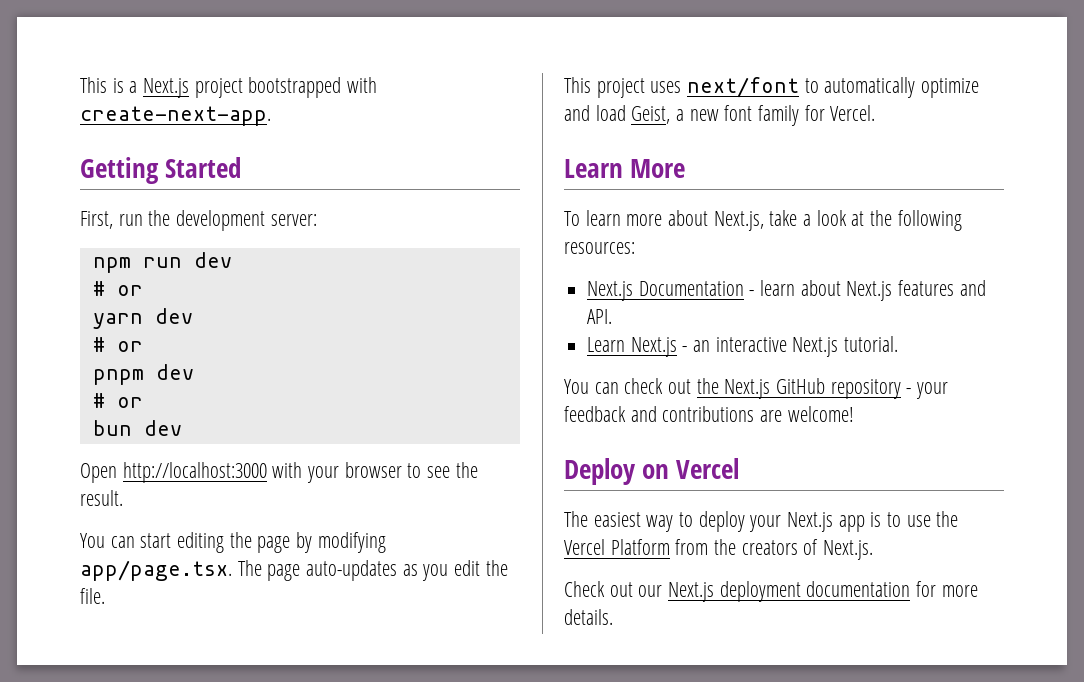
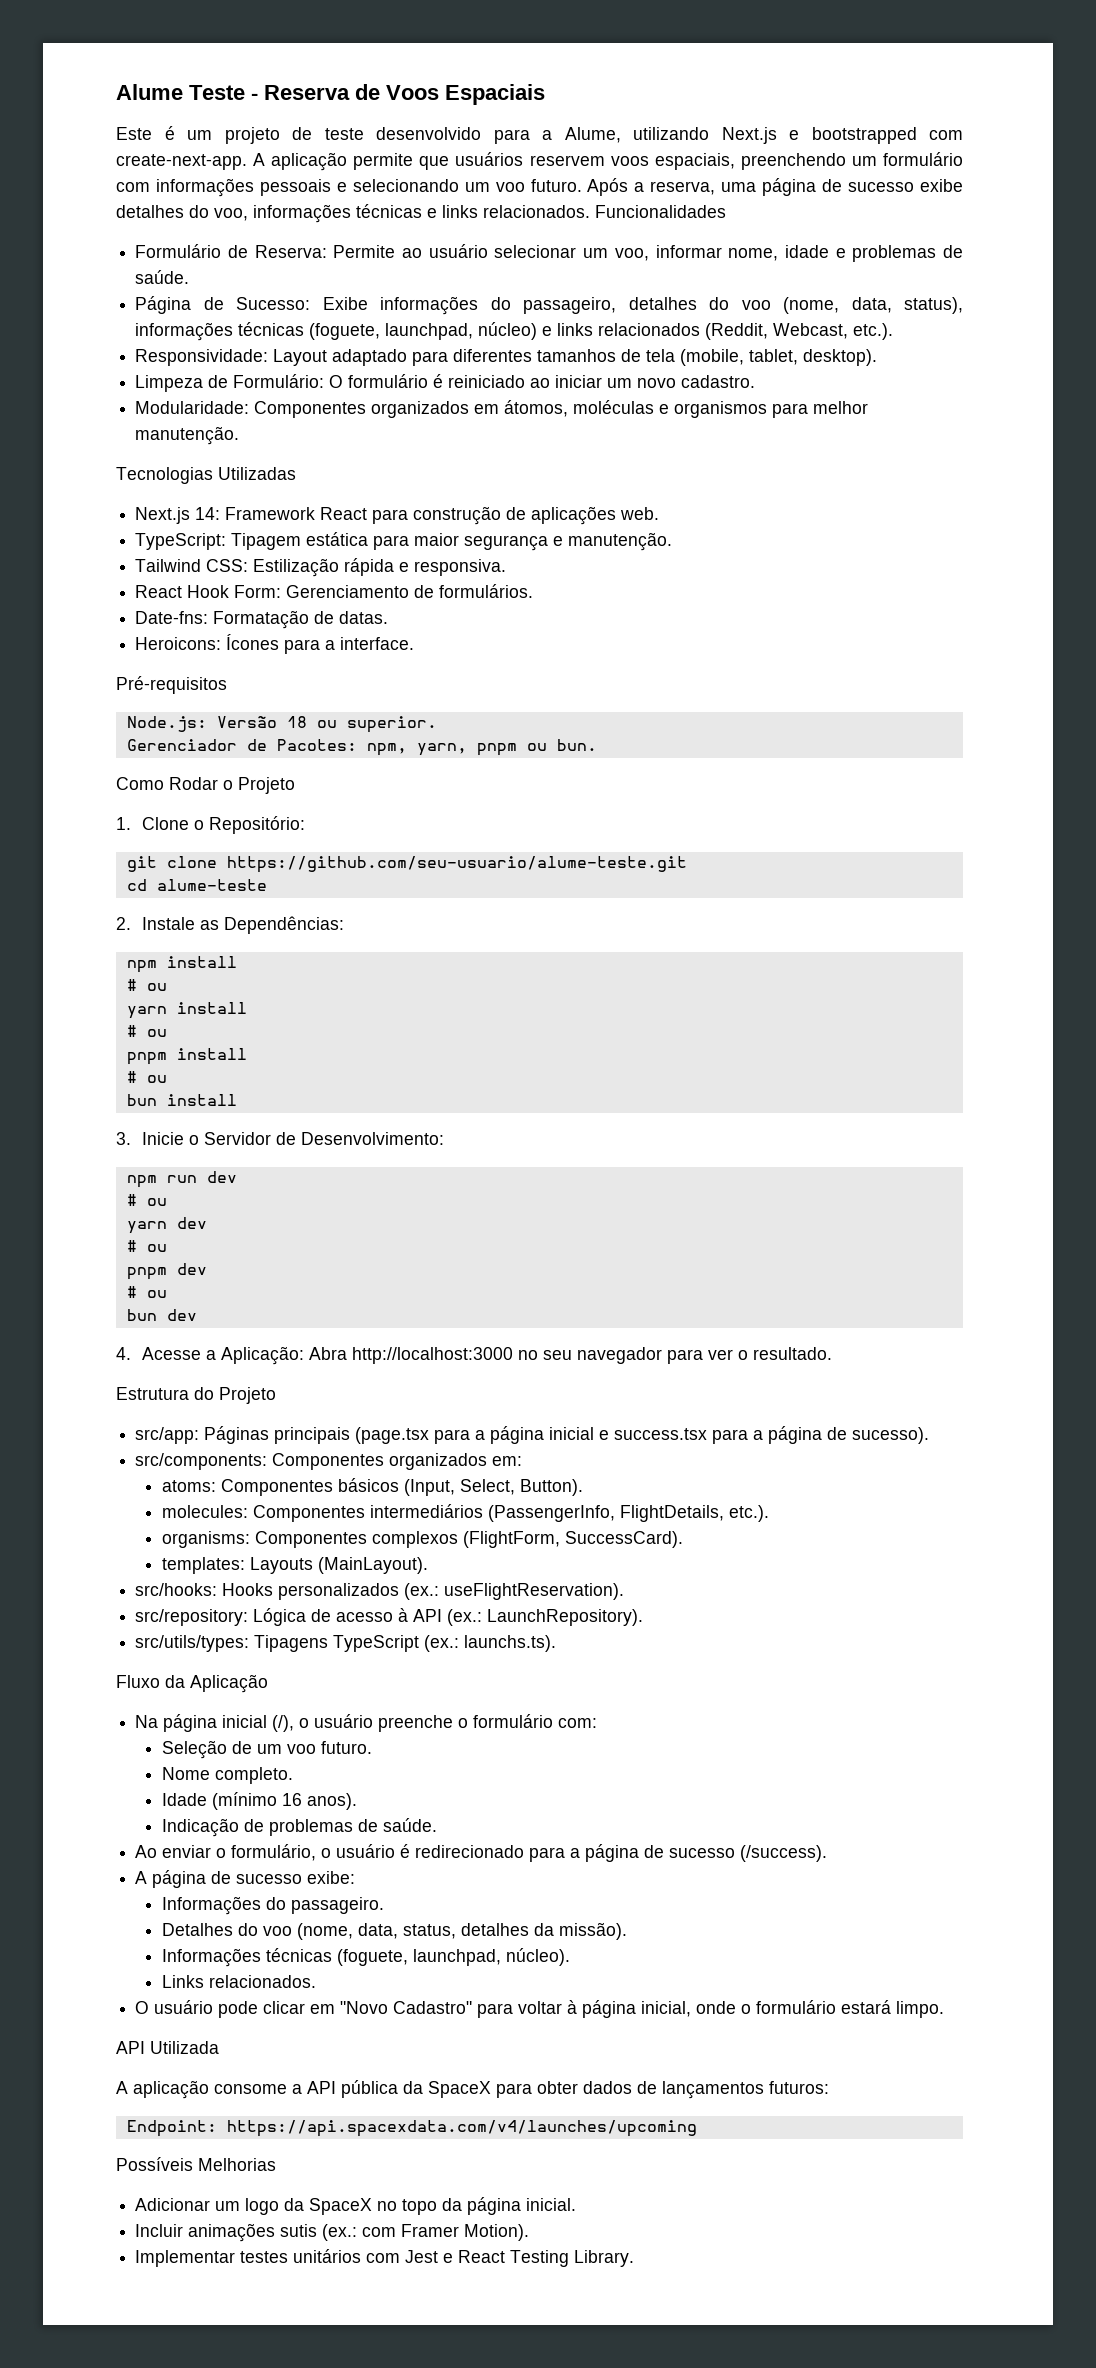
[80,77,378,98] [80,106,271,126] [80,157,242,184] [80,210,317,231] This is a Next.js project bootstrapped with create-next-app. // Getting Started // First, run the development server: -> [116,84,545,105] [116,126,963,144] [116,152,963,171] [116,178,963,197] [116,204,726,223] [135,244,963,262] [135,270,190,284] [135,296,963,315] [135,322,894,341] [135,349,878,366] [135,374,756,392] [135,400,869,418] [135,426,240,445] [116,467,296,484] [135,506,660,525] [135,532,673,551] [135,558,507,577] [135,584,534,598] [135,610,389,629] [135,634,415,654] [116,676,227,694] [126,716,437,733] [126,739,597,756] [116,777,295,794] [116,816,306,834] [126,856,687,873] [126,879,267,891] [116,916,345,934] [126,956,237,973] [126,979,167,991] [126,1002,247,1019] [126,1025,167,1037] [126,1048,247,1065] [126,1071,167,1083] [126,1094,237,1106] [116,1132,445,1145] Alume Teste - Reserva de Voos Espaciais // Este é um projeto de teste desenvolvido para a Alume, utilizando Next.js e bootstrapped com create-next-app. A aplicação permite que usuários reservem voos espaciais, preenchendo um formulário com informações pessoais e selecionando um voo futuro. Após a reserva, uma página de sucesso exibe detalhes do voo, informações técnicas e links relacionados. Funcionalidades // Formulário de Reserva: Permite ao usuário selecionar um voo, informar nome, idade e problemas de saúde. // Página de Sucesso: Exibe informações do passageiro, detalhes do voo (nome, data, status), informações técnicas (foguete, launchpad, núcleo) e links relacionados (Reddit, Webcast, etc.). // Responsividade: Layout adaptado para diferentes tamanhos de tela (mobile, tablet, desktop). // Limpeza de Formulário: O formulário é reiniciado ao iniciar um novo cadastro. // Modularidade: Componentes organizados em átomos, moléculas e organismos para melhor manutenção. // Tecnologias Utilizadas // Next.js 14: Framework React para construção de aplicações web. // TypeScript: Tipagem estática para maior segurança e manutenção. // Tailwind CSS: Estilização rápida e responsiva. // React Hook Form: Gerenciamento de formulários. // Date-fns: Formatação de datas. // Heroicons: Ícones para a interface. // Pré-requisitos // Node.js: Versão 18 ou superior. // Gerenciador de Pacotes: npm, yarn, pnpm ou bun. // Como Rodar o Projeto // 1. Clone o Repositório: // git clone https://github.com/seu-usuario/alume-teste.git // cd alume-teste // 2. Instale as Dependências: // npm install // # ou // yarn install // # ou // pnpm install // # ou // bun install // 3. Inicie o Servidor de Desenvolvimento:
[116,285,143,296] or -> [146,1198,167,1206] ou
[116,341,143,352] or -> [146,1244,167,1252] ou
[116,397,143,408] or -> [146,1290,167,1298] ou
[80,462,478,483] [80,490,123,506] [80,532,386,553] [80,560,508,581] [80,588,105,604] [564,77,980,98] [564,105,876,126] [564,159,686,178] [564,210,962,231] [564,242,635,254] [587,280,986,301] [587,309,613,324] [587,336,899,357] [564,378,949,399] [564,406,854,422] [564,458,740,485] [564,511,959,532] [564,539,874,560] [564,581,978,602] [564,609,613,625] Open http://localhost:3000 with your browser to see the result. // You can start editing the page by modifying app/page.tsx. The page auto-updates as you edit the file. // This project uses next/font to automatically optimize and load Geist, a new font family for Vercel. // Learn More // To learn more about Next.js, take a look at the following resources: // Next.js Documentation - learn about Next.js features and API. // Learn Next.js - an interactive Next.js tutorial. // You can check out the Next.js GitHub repository - your feedback and contributions are welcome! // Deploy on Vercel // The easiest way to deploy your Next.js app is to use the Vercel Platform from the creators of Next.js. // Check out our Next.js deployment documentation for more details. -> [116,1346,833,1365] [116,1387,276,1404] [135,1426,930,1444] [135,1453,523,1470] [161,1478,583,1496] [161,1504,769,1522] [161,1531,683,1548] [161,1557,428,1574] [135,1583,625,1600] [135,1608,644,1626] [135,1635,557,1652] [116,1674,268,1693] [135,1714,598,1732] [161,1740,372,1759] [161,1767,293,1784] [161,1792,357,1810] [161,1818,437,1837] [135,1844,828,1862] [135,1870,356,1888] [161,1896,384,1915] [161,1922,627,1940] [161,1948,570,1967] [161,1975,316,1988] [135,2000,945,2018] [116,2041,219,2054] [116,2080,829,2099] [126,2120,697,2137] [116,2157,276,2171] [135,2197,577,2215] [135,2223,530,2242] [135,2249,635,2267] 4. Acesse a Aplicação: Abra http://localhost:3000 no seu navegador para ver o resultado. // Estrutura do Projeto // src/app: Páginas principais (page.tsx para a página inicial e success.tsx para a página de sucesso). // src/components: Componentes organizados em: // atoms: Componentes básicos (Input, Select, Button). // molecules: Componentes intermediários (PassengerInfo, FlightDetails, etc.). // organisms: Componentes complexos (FlightForm, SuccessCard). // templates: Layouts (MainLayout). // src/hooks: Hooks personalizados (ex.: useFlightReservation). // src/repository: Lógica de acesso à API (ex.: LaunchRepository). // src/utils/types: Tipagens TypeScript (ex.: launchs.ts). // Fluxo da Aplicação // Na página inicial (/), o usuário preenche o formulário com: // Seleção de um voo futuro. // Nome completo. // Idade (mínimo 16 anos). // Indicação de problemas de saúde. // Ao enviar o formulário, o usuário é redirecionado para a página de sucesso (/success). // A página de sucesso exibe: // Informações do passageiro. // Detalhes do voo (nome, data, status, detalhes da missão). // Informações técnicas (foguete, launchpad, núcleo). // Links relacionados. // O usuário pode clicar em "Novo Cadastro" para voltar à página inicial, onde o formulário estará limpo. // API Utilizada // A aplicação consome a API pública da SpaceX para obter dados de lançamentos futuros: // Endpoint: https://api.spacexdata.com/v4/launches/upcoming // Possíveis Melhorias // Adicionar um logo da SpaceX no topo da página inicial. // Incluir animações sutis (ex.: com Framer Motion). // Implementar testes unitários com Jest e React Testing Library.

